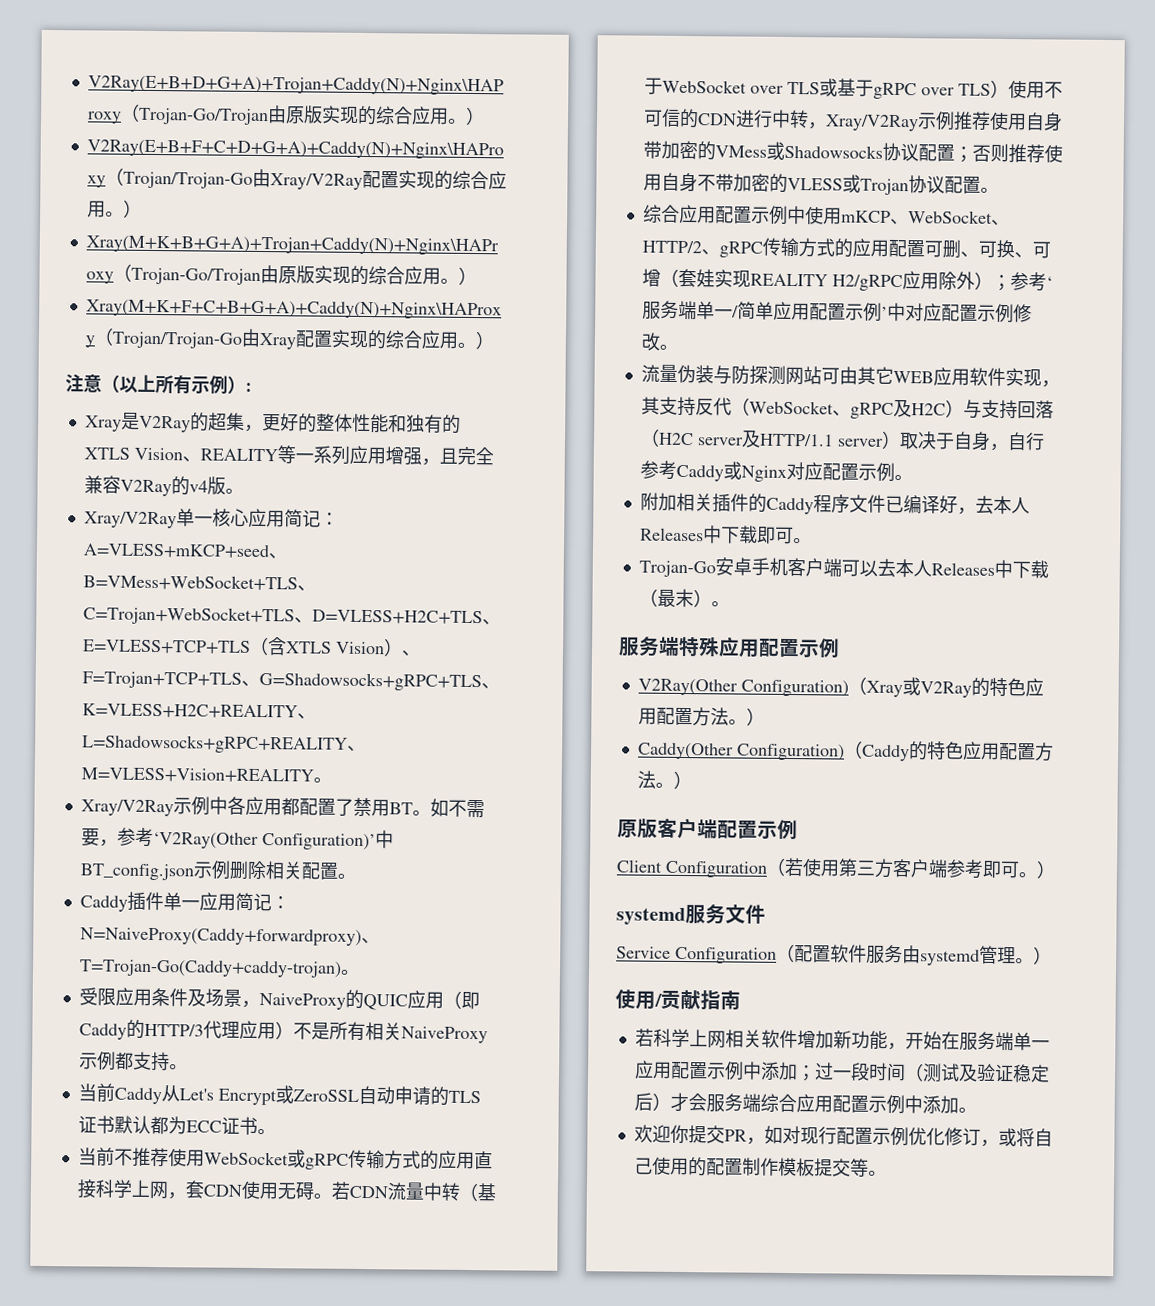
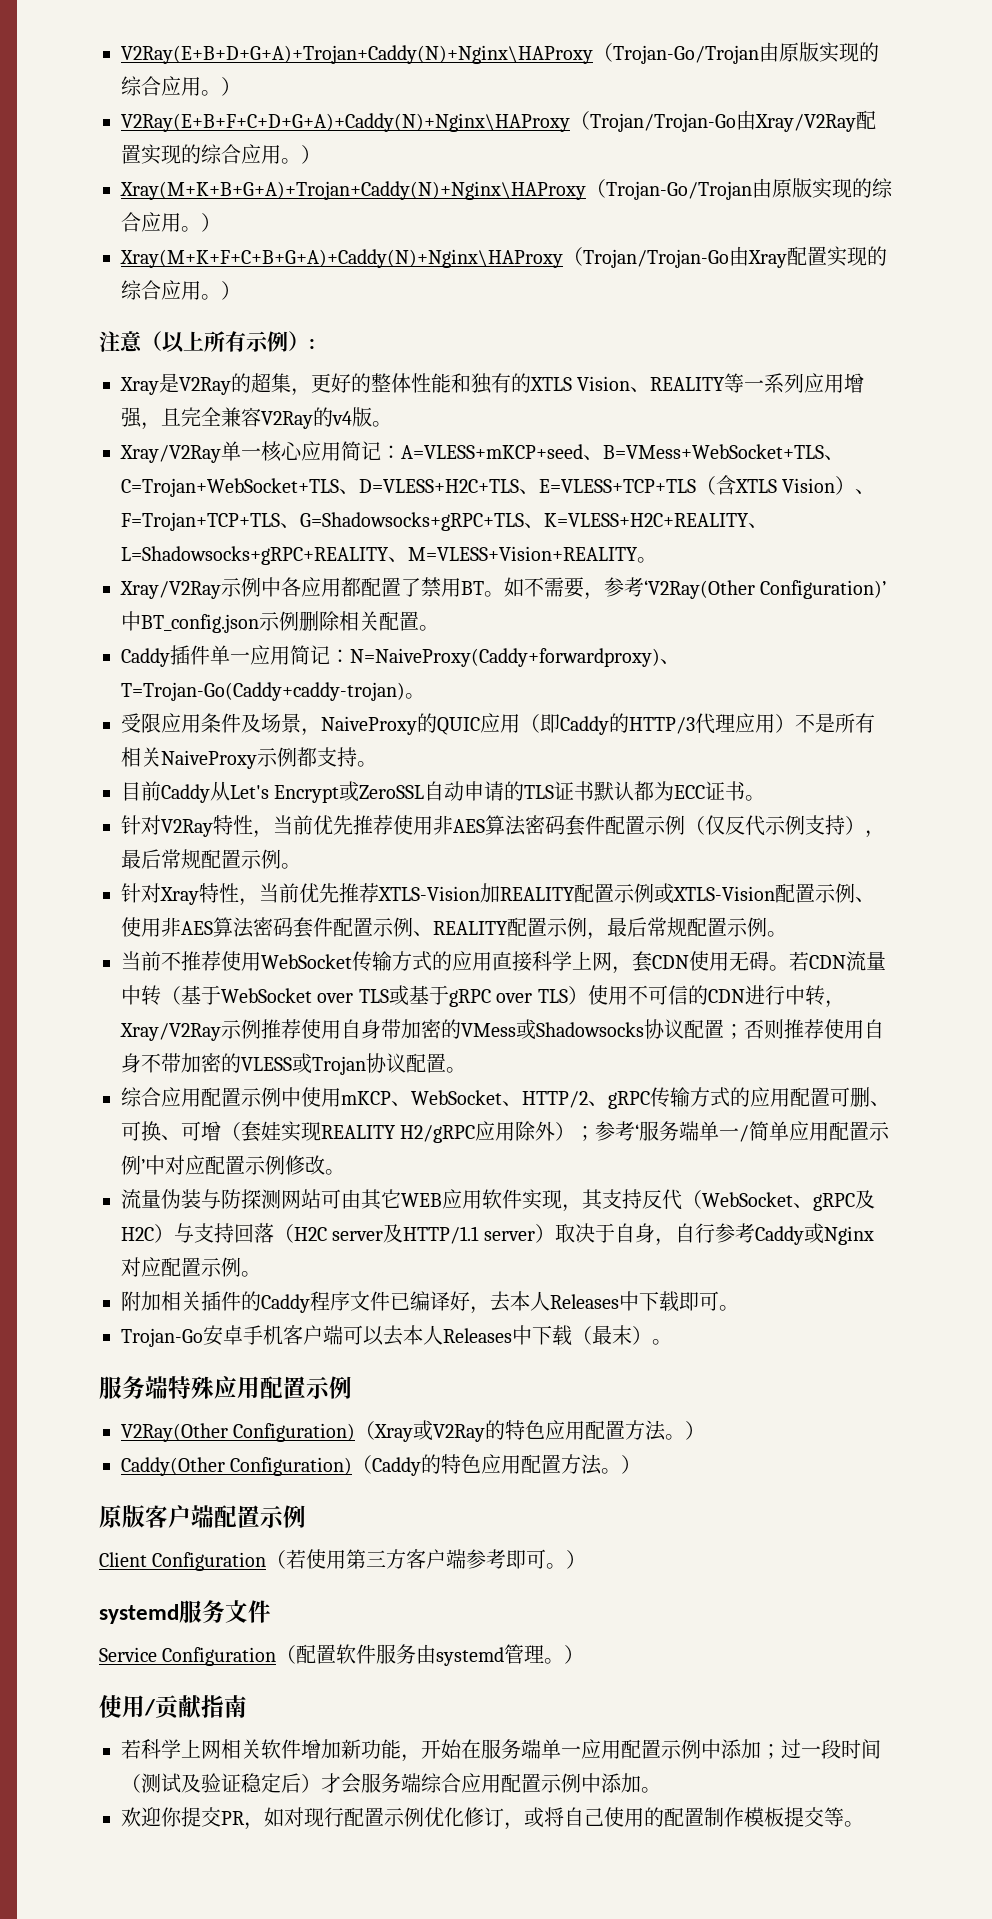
[77,1083,97,1102] 当 -> [121,782,141,801] 目
(276, 1131) none -> [121,815,885,838] [121,849,301,869] [121,883,875,906] [121,917,787,940] // 针对V2Ray特性，当前优先推荐使用非AES算法密码套件配置示例（仅反代示例支持），最后常规配置示例。 // 针对Xray特性，当前优先推荐XTLS-Vision加REALITY配置示例或XTLS-Vision配置示例、使用非AES算法密码套件配置示例、REALITY配置示例，最后常规配置示例。
[286,1149,349,1170] 或gRPC -> (352, 961) none

